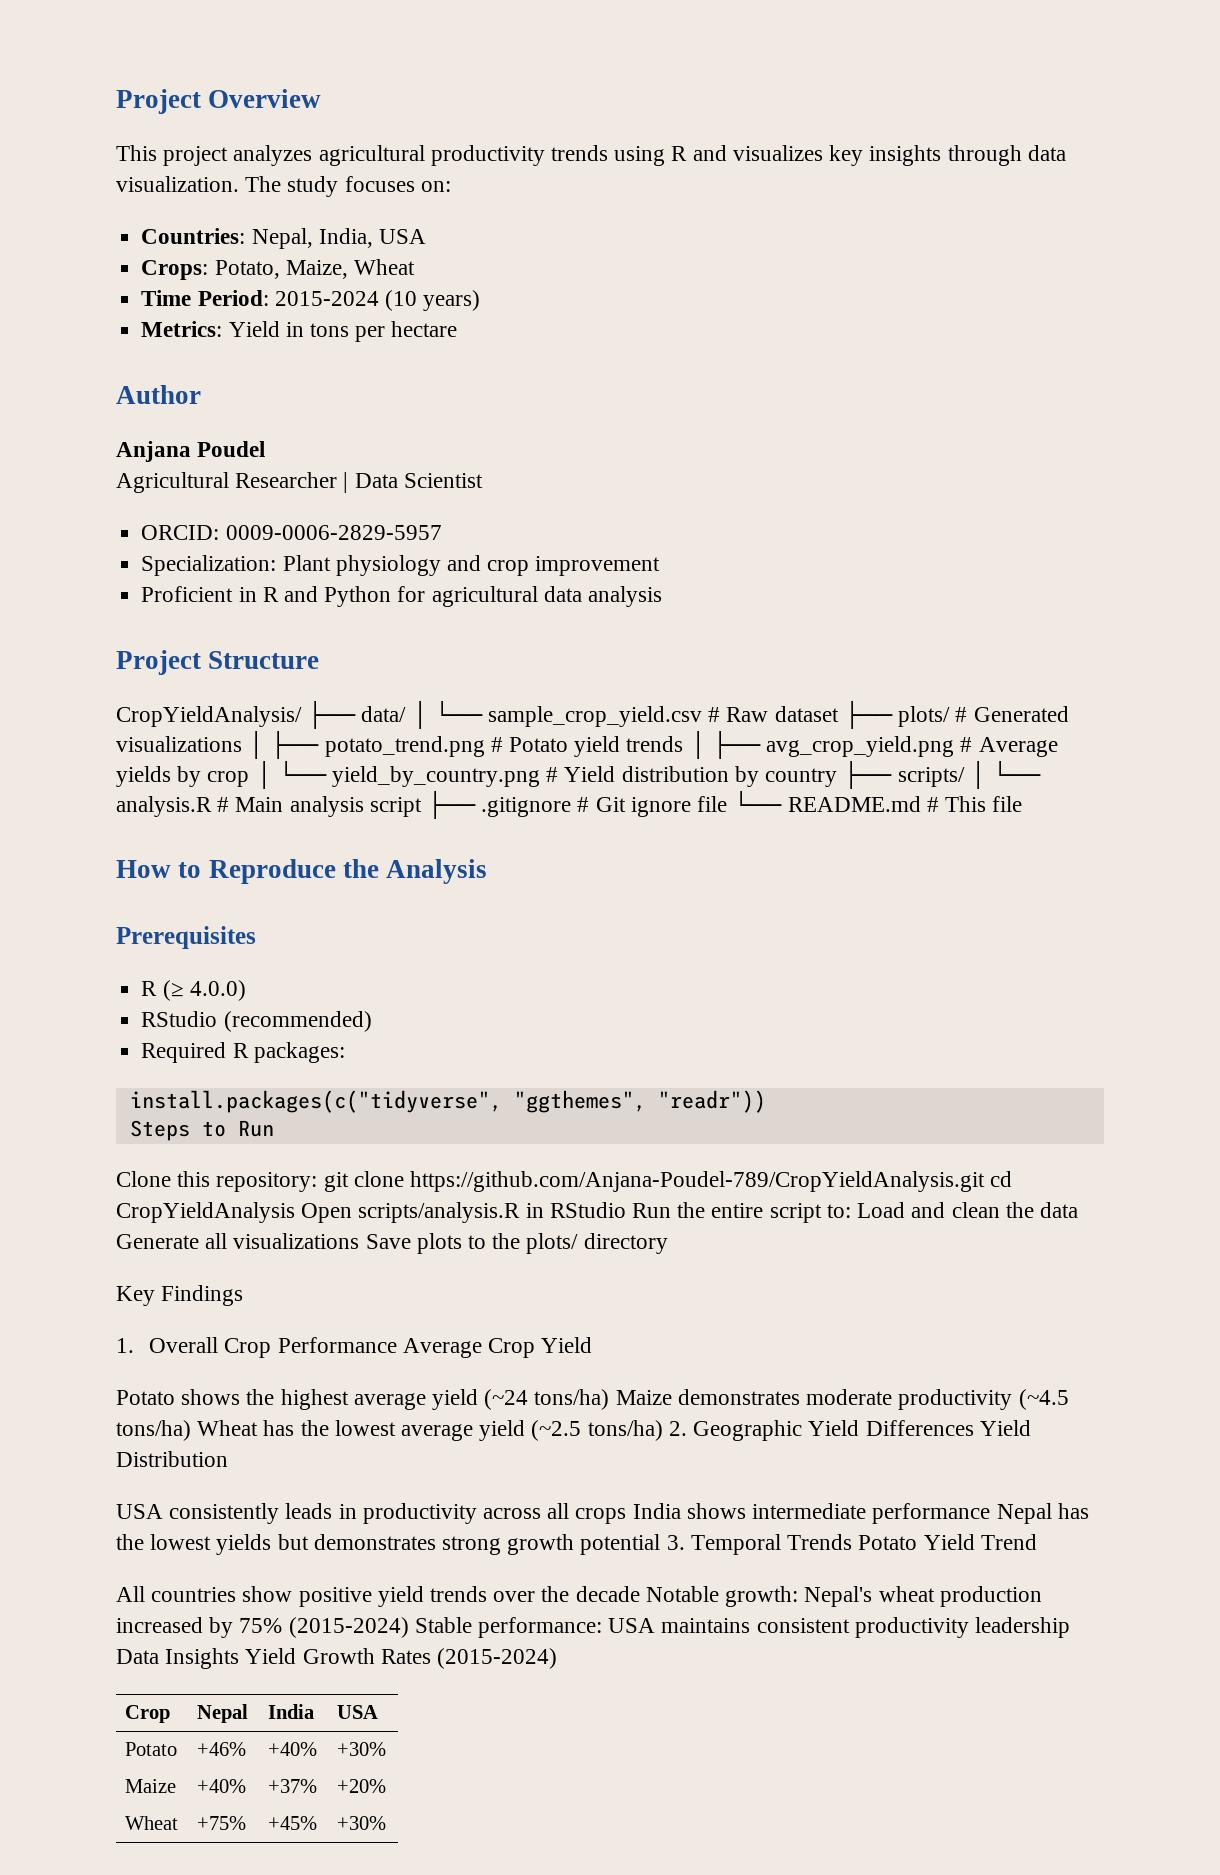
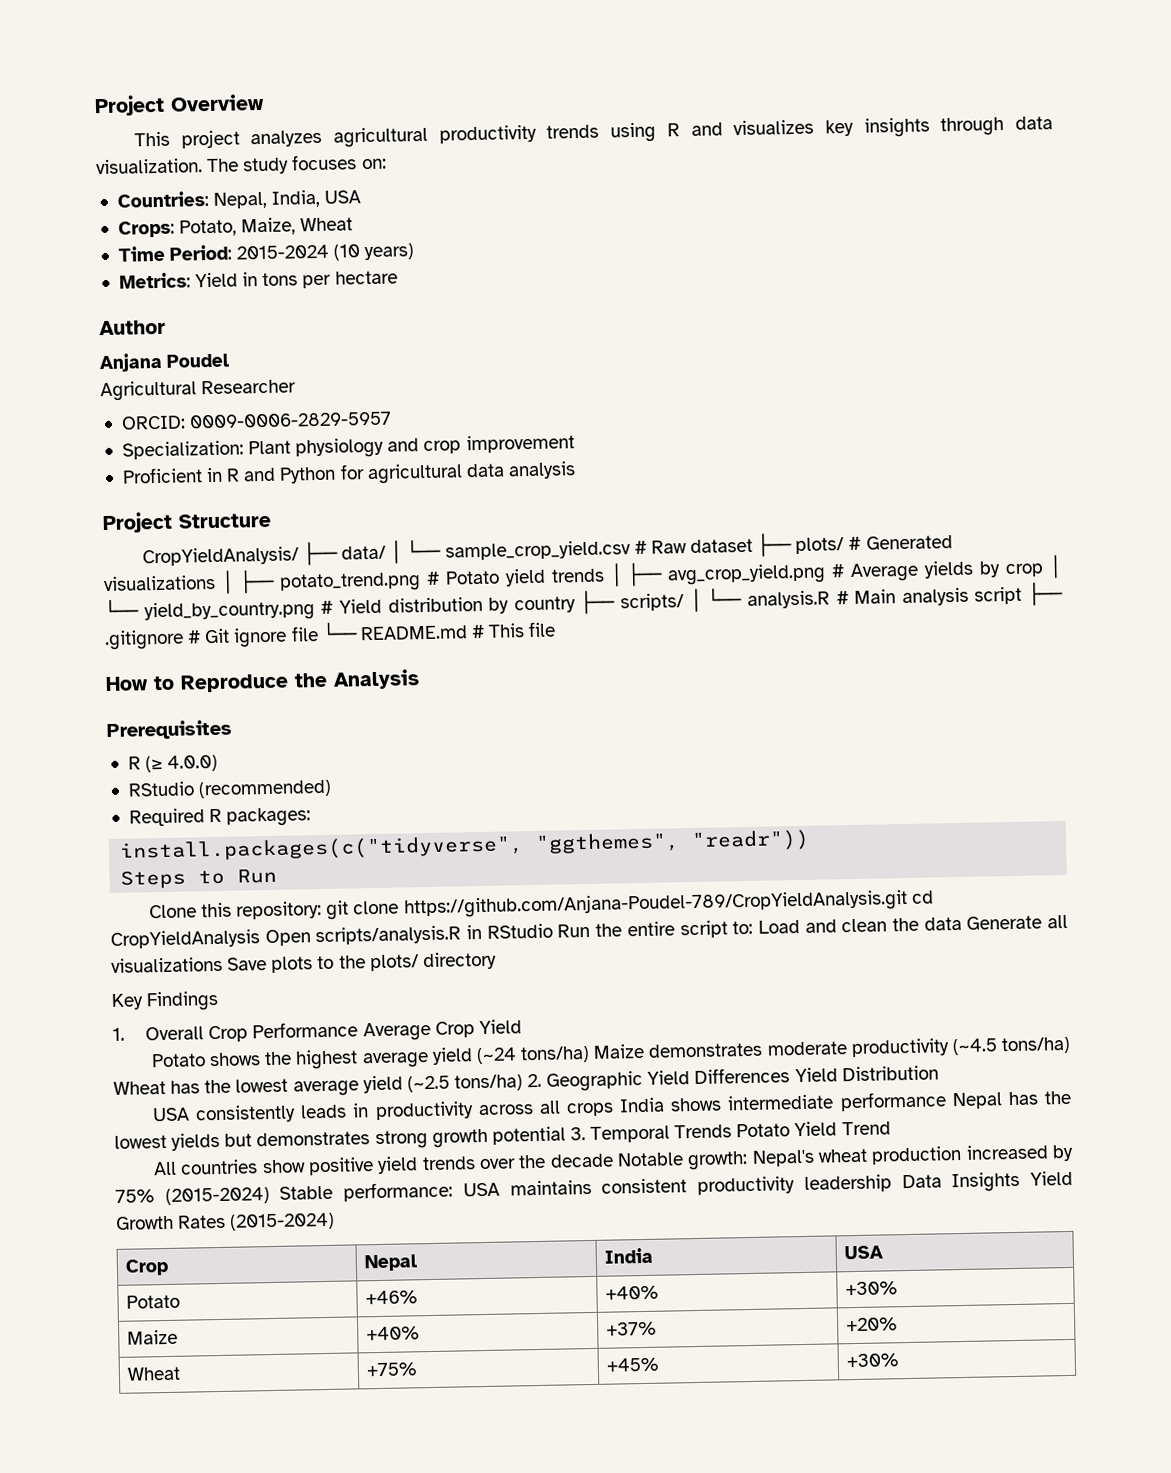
[343,472,483,493] | Data Scientist -> (297, 387) none

